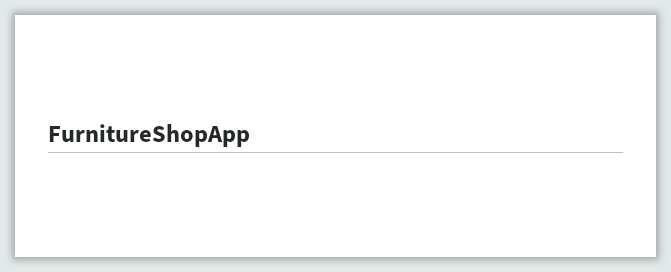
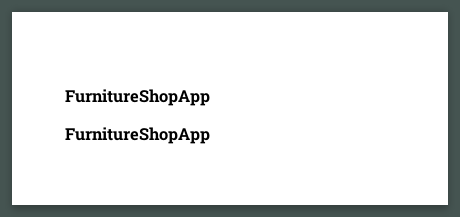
[48,124,250,147] FurnitureShopApp -> [65,89,210,106] [65,127,210,144] FurnitureShopApp // FurnitureShopApp

